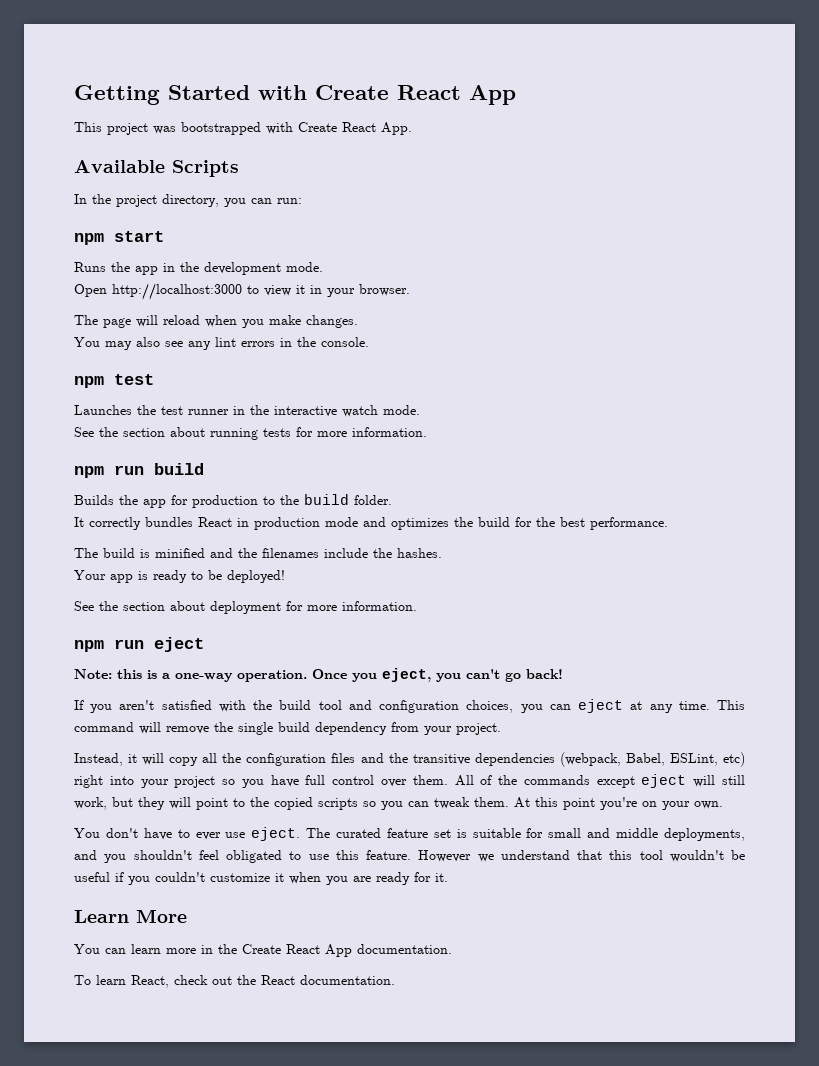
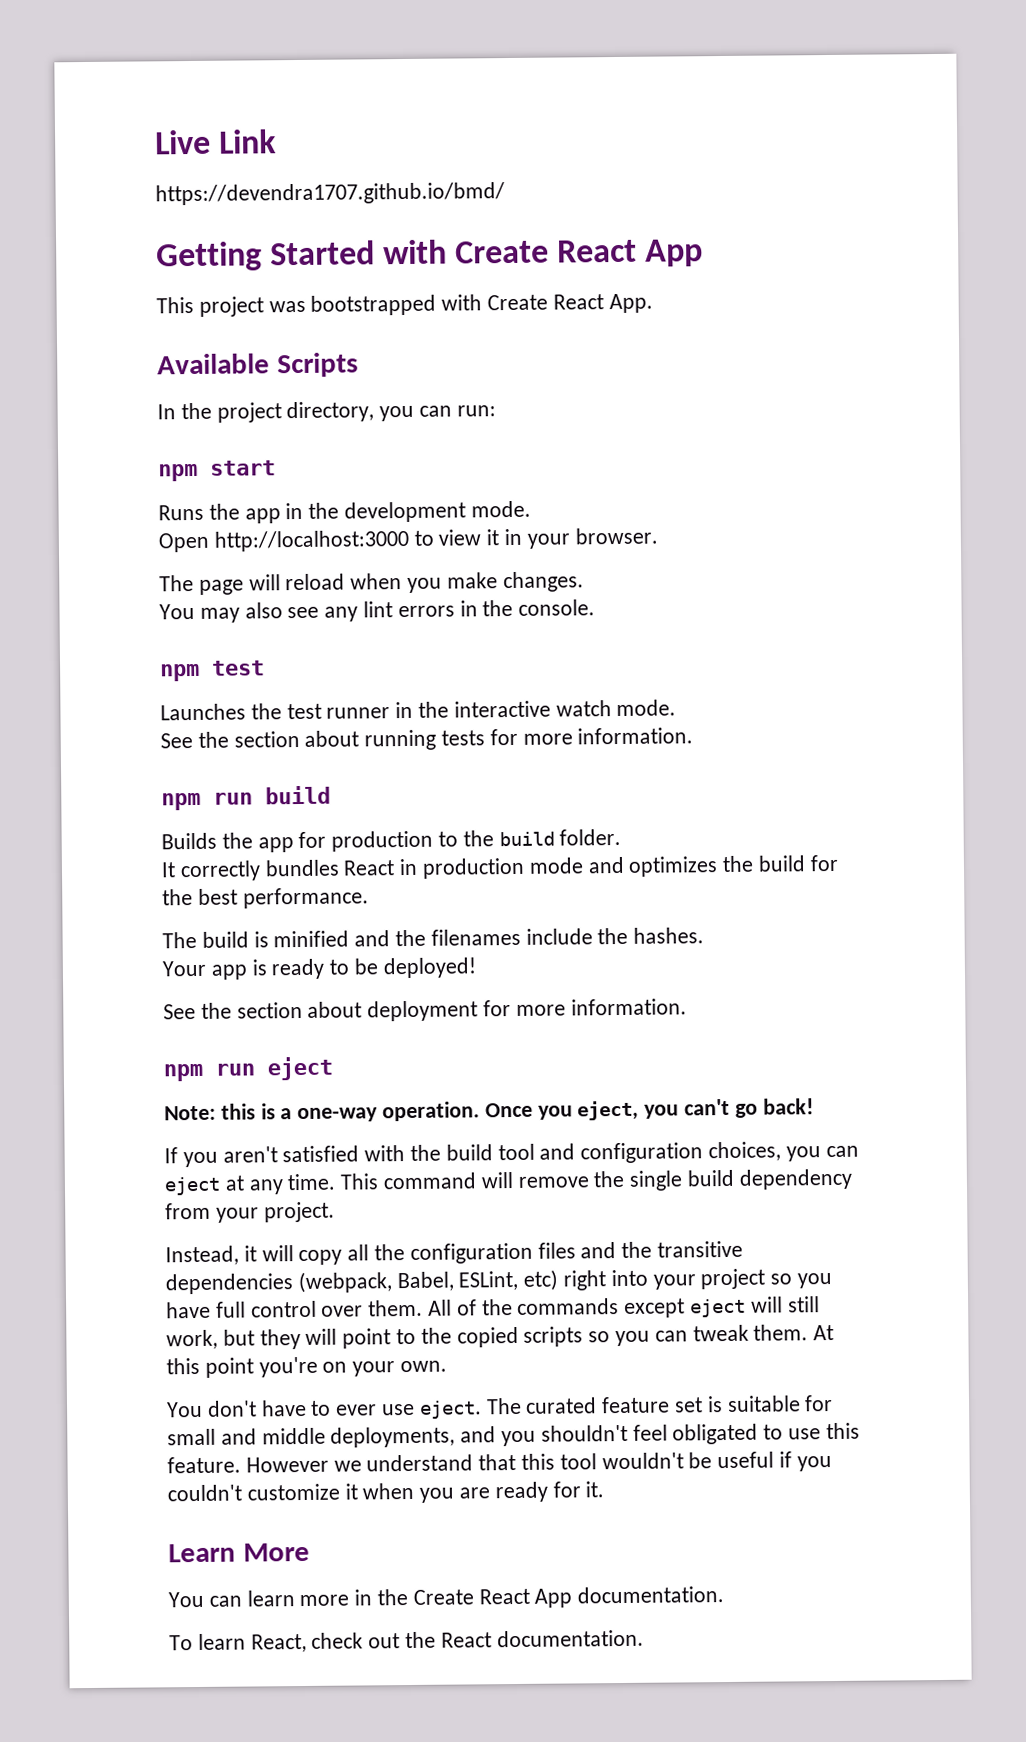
(74, 95) none -> [155,129,278,155] [155,182,505,206] Live Link // https://devendra1707.github.io/bmd/ //

